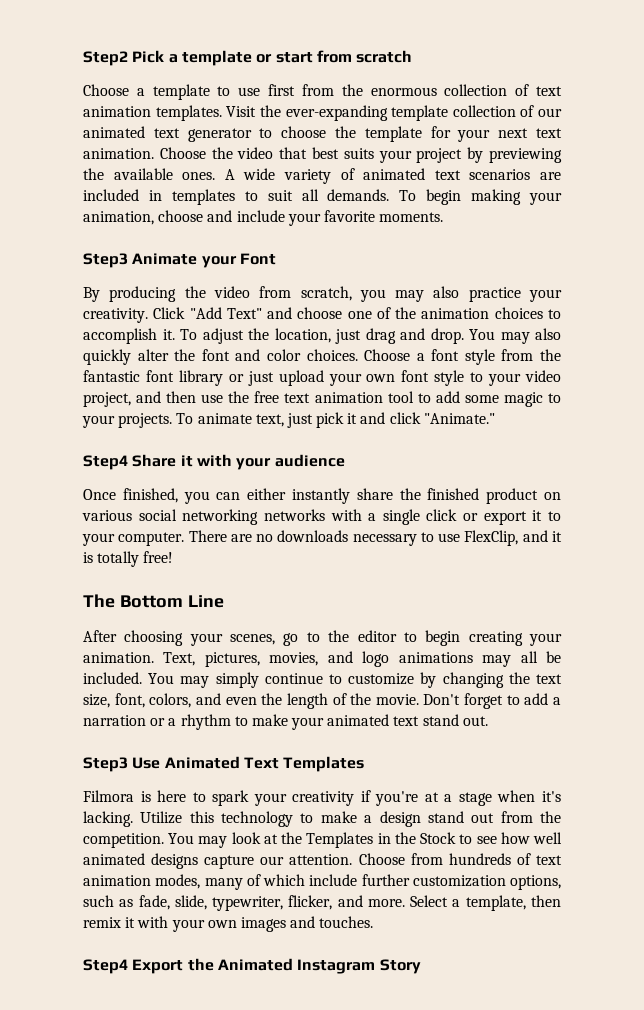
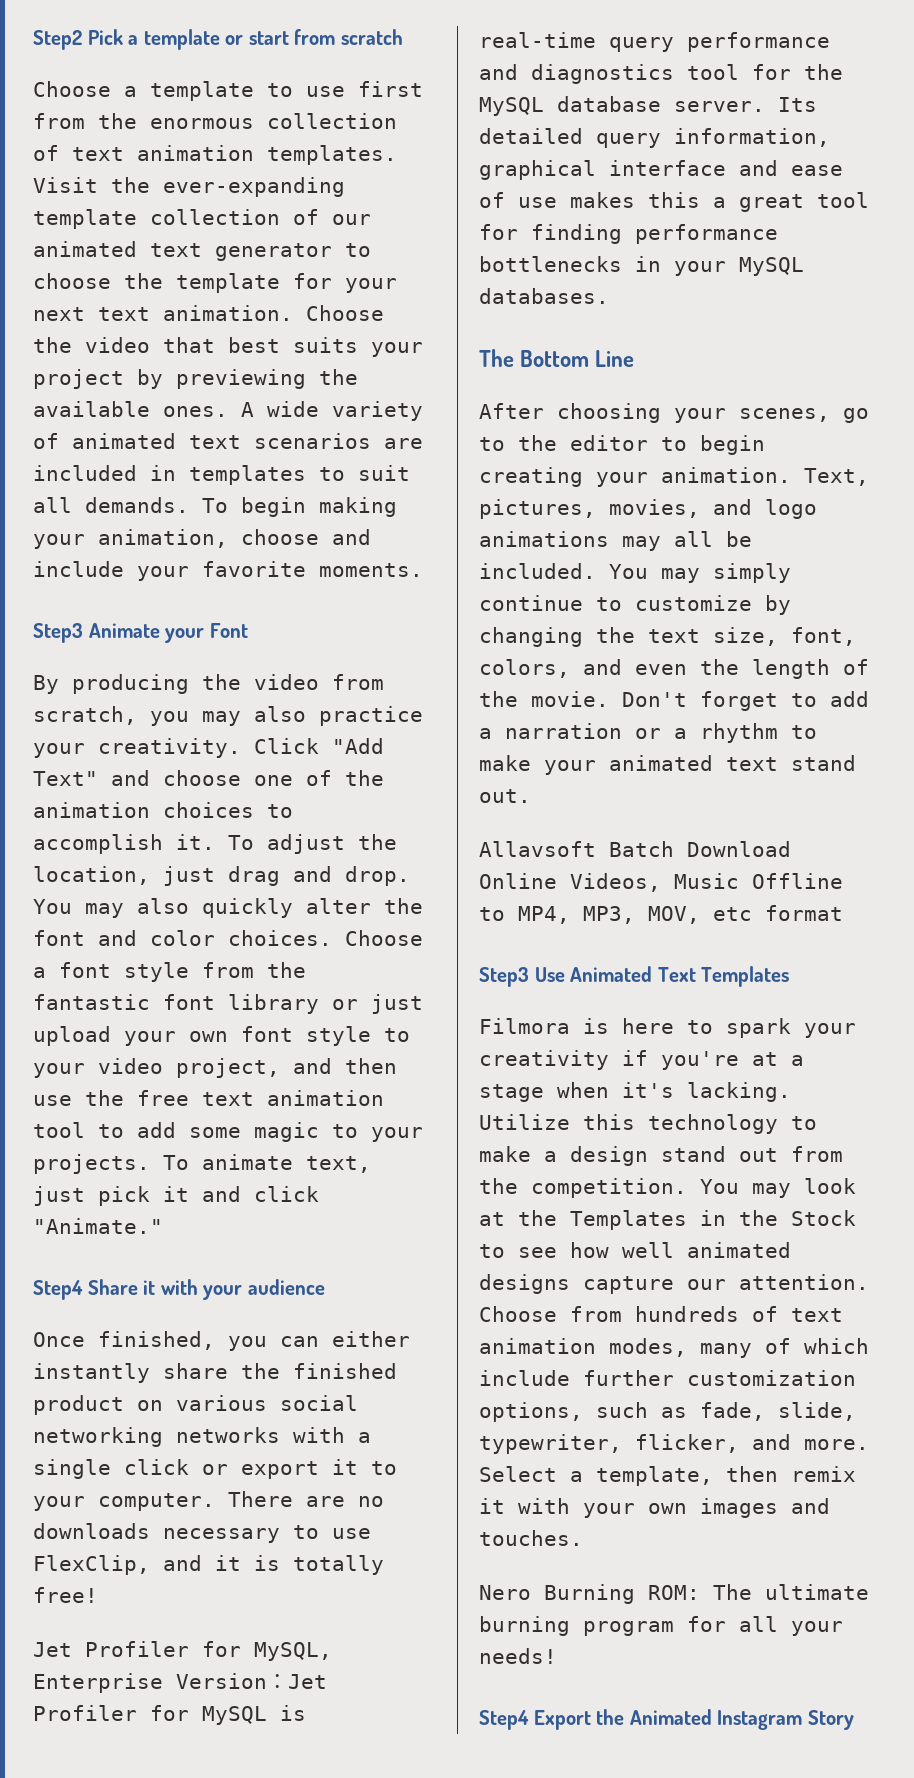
(174, 557) none -> [33,1641,332,1661] [33,1673,327,1693] [33,1705,306,1725] [479,32,830,52] [479,64,843,84] [479,96,817,116] [479,128,830,148] [479,160,843,180] [479,192,869,212] [479,224,778,244] [479,256,804,276] [479,288,609,304] // Jet Profiler for MySQL, Enterprise Version：Jet Profiler for MySQL is real-time query performance and diagnostics tool for the MySQL database server. Its detailed query information, graphical interface and ease of use makes this a great tool for finding performance bottlenecks in your MySQL databases.
(488, 721) none -> [479,841,791,857] [479,873,843,892] [479,905,843,924] // Allavsoft Batch Download Online Videos, Music Offline to MP4, MP3, MOV, etc format
(374, 922) none -> [479,1584,869,1604] [479,1616,843,1636] [479,1648,557,1664] // Nero Burning ROM: The ultimate burning program for all your needs!

